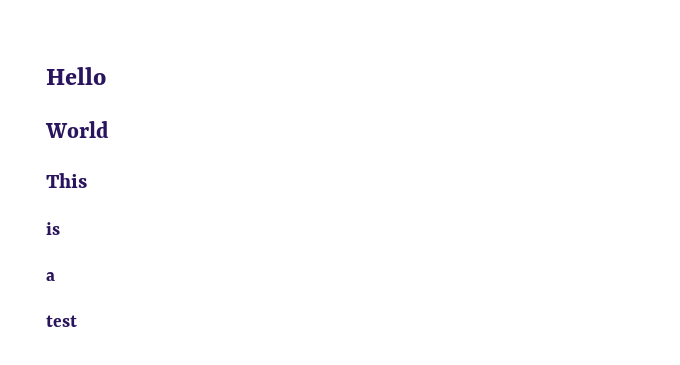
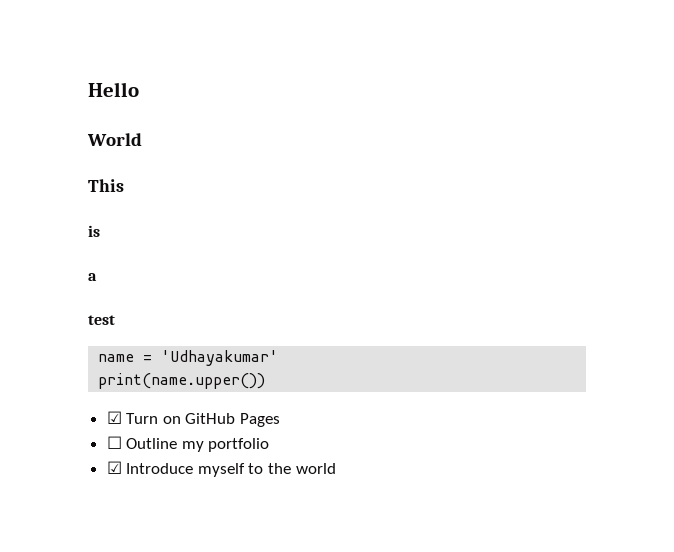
(77, 321) none -> [98,350,279,366] [98,373,266,389] [106,411,281,427] [106,436,270,452] [106,461,336,477] // name = 'Udhayakumar' // print(name.upper()) // ☑ Turn on GitHub Pages // ☐ Outline my portfolio // ☑ Introduce myself to the world

